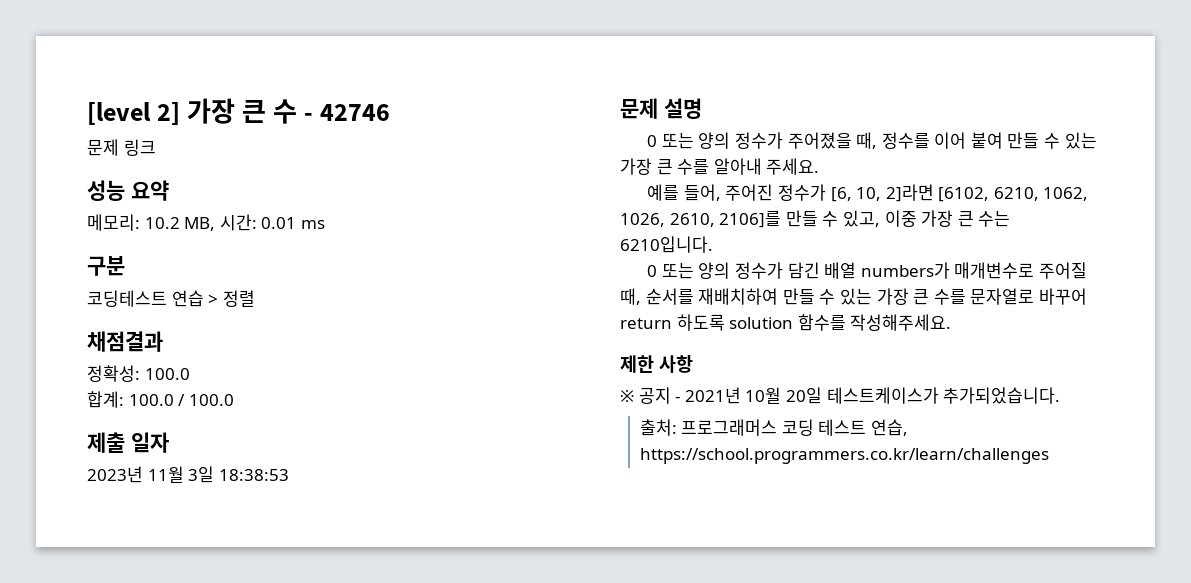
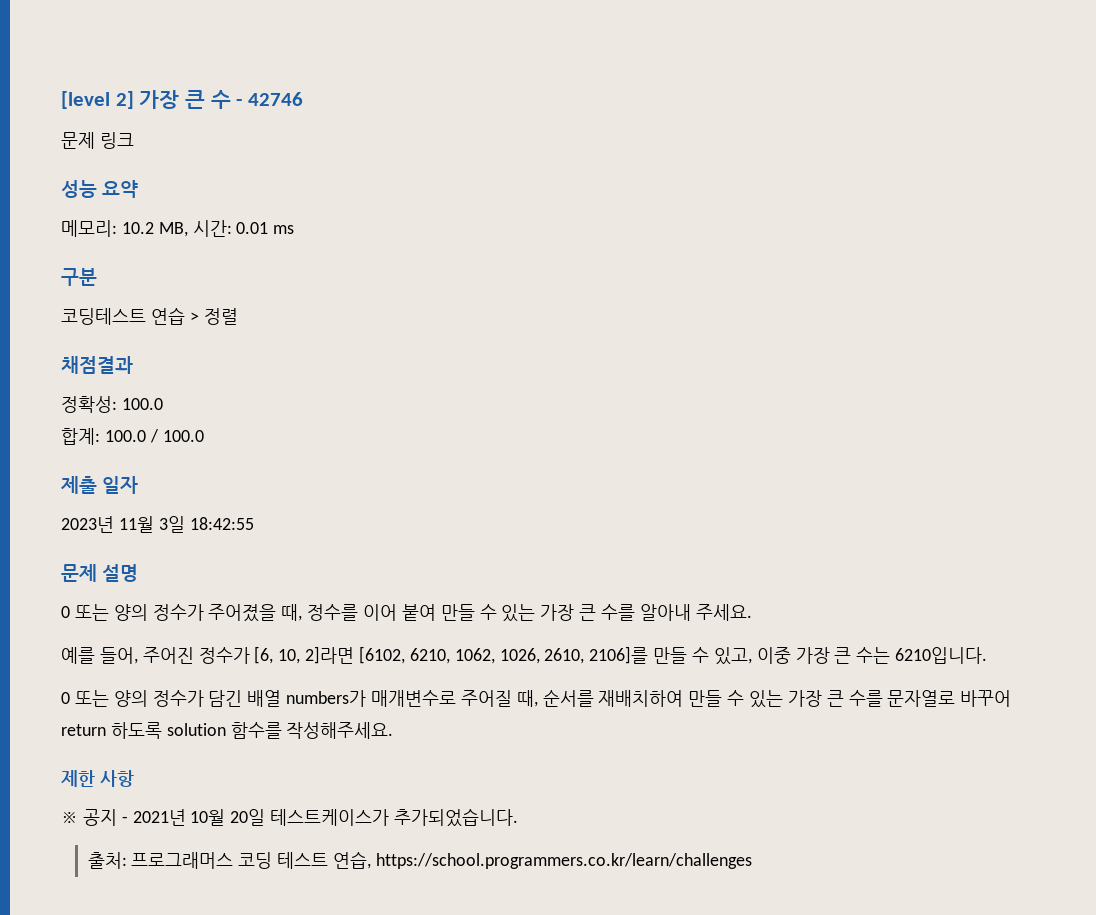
[218,469,289,481] 18:38:53 -> [189,517,254,530] 18:42:55

